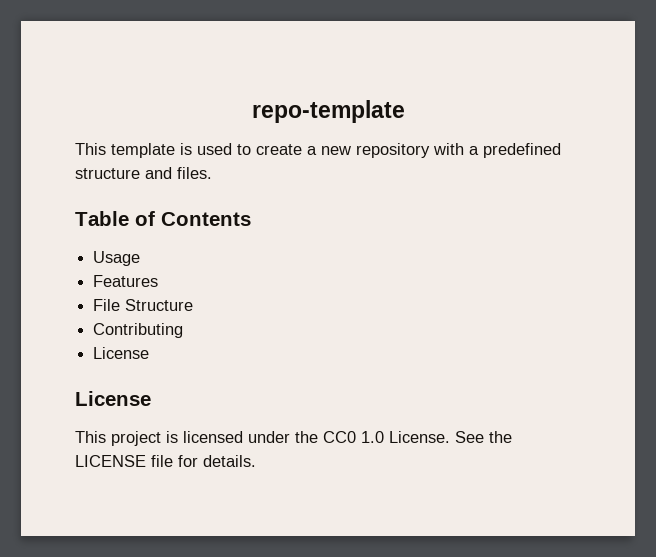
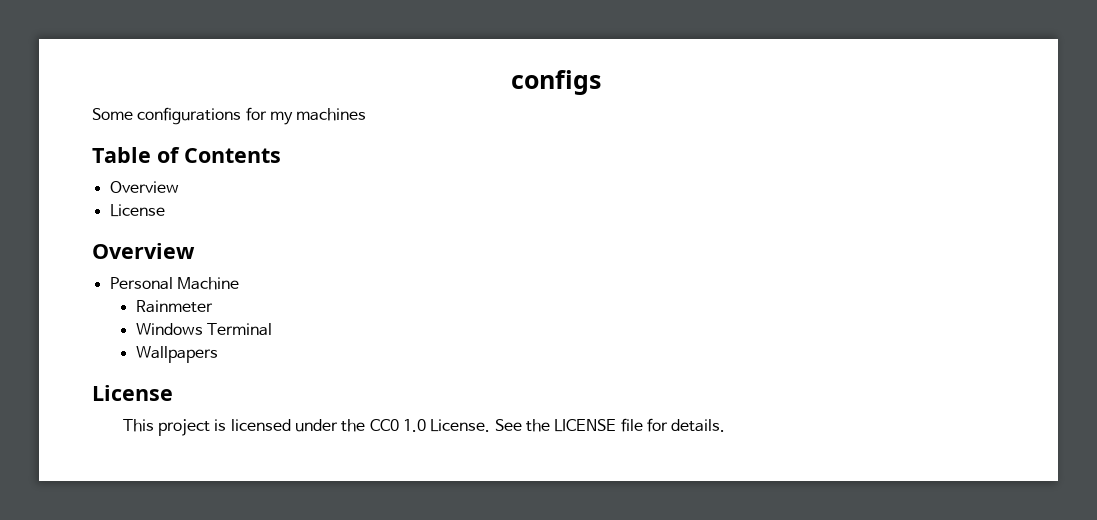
[251,100,405,123] [75,143,561,158] [75,167,212,179] [75,211,251,226] [93,251,141,266] [93,275,159,287] [93,299,194,311] [93,323,184,338] [93,347,150,359] repo-template // This template is used to create a new repository with a predefined structure and files. // Table of Contents // Usage // Features // File Structure // Contributing // License -> [511,70,601,95] [92,107,367,125] [92,147,281,163] [109,181,179,193] [109,204,165,217] [92,243,195,259] [109,277,239,290] [135,300,213,313] [135,323,272,336] [135,346,218,363] configs // Some configurations for my machines // Table of Contents // Overview // License // Overview // Personal Machine // Rainmeter // Windows Terminal // Wallpapers

